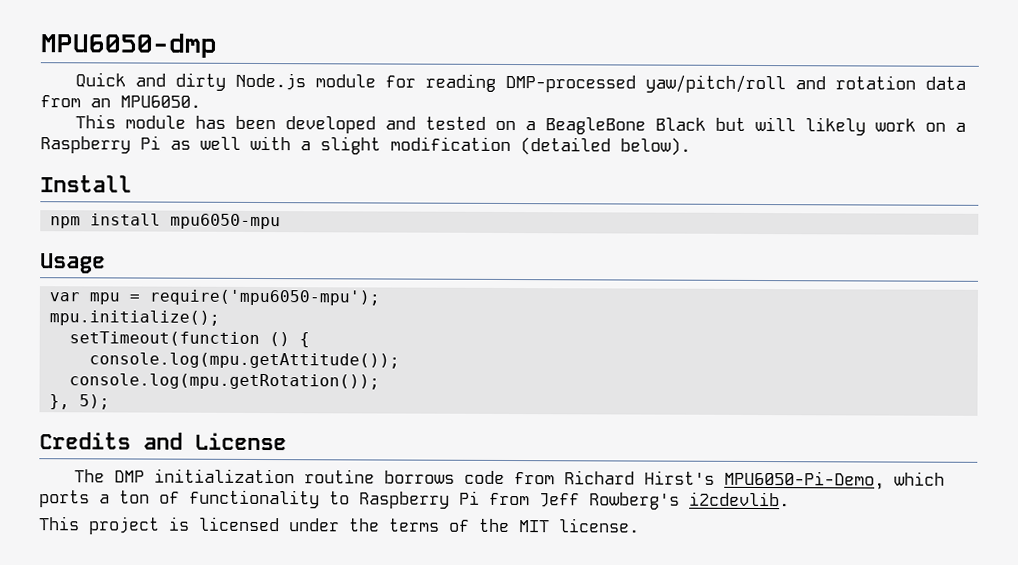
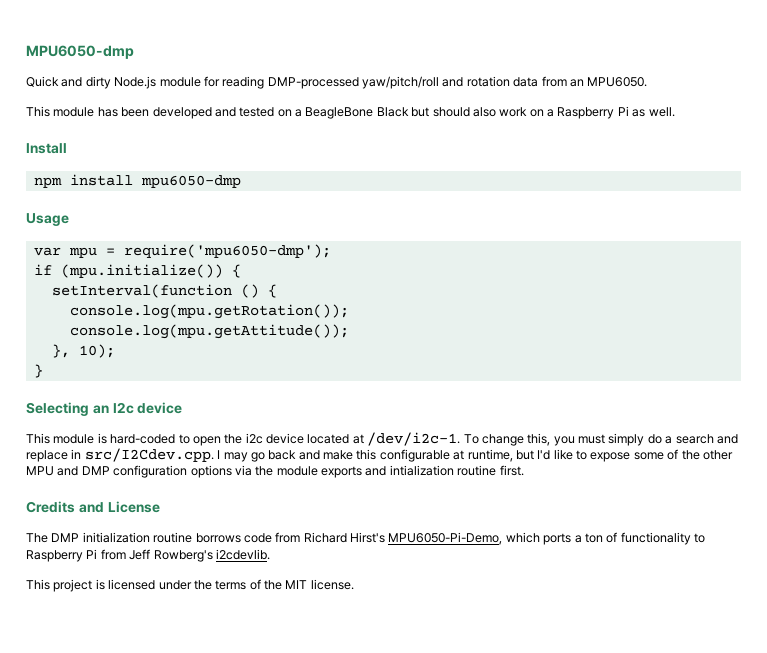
[754,116,866,136] will likely -> [432,107,496,117] should also
[200,135,691,156] well with a slight modification (detailed below). -> [648,107,675,117] well.
[169,213,281,230] mpu6050-mpu -> [140,175,241,188] mpu6050-dmp
[148,289,380,306] [48,310,220,326] [68,331,260,346] require('mpu6050-mpu'); // mpu.initialize(); // setTimeout(function -> [123,244,331,258] [33,264,241,278] [51,284,232,298] require('mpu6050-dmp'); // if (mpu.initialize()) { // setInterval(function
(310, 340) none -> [69,304,349,319] // console.log(mpu.getRotation());
[68,373,380,390] [48,394,110,410] console.log(mpu.getRotation()); // }, 5); -> [51,344,115,358] [33,364,43,378] [26,402,183,416] [26,432,738,446] [26,448,733,462] [26,465,524,478] }, 10); // } // Selecting an I2c device // This module is hard-coded to open the i2c device located at /dev/i2c-1. To change this, you must simply do a search and replace in src/I2Cdev.cpp. I may go back and make this configurable at runtime, but I'd like to expose some of the other MPU and DMP configuration options via the module exports and intialization routine first.

